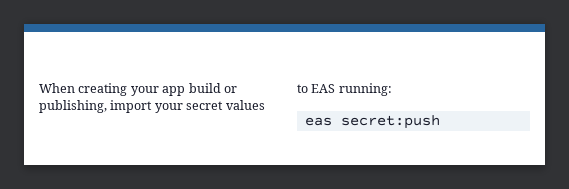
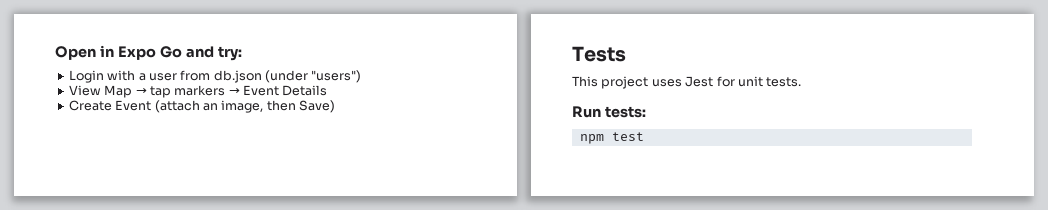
[39,83,237,96] [39,100,265,113] [297,83,392,96] [304,115,440,129] When creating your app build or publishing, import your secret values to EAS running: // eas secret:push -> [55,45,242,61] [68,70,362,83] [68,85,328,98] [68,100,335,113] [572,46,626,62] [572,76,802,89] [572,106,646,118] [579,132,644,144] Open in Expo Go and try: // Login with a user from db.json (under "users") // View Map → tap markers → Event Details // Create Event (attach an image, then Save) // Tests // This project uses Jest for unit tests. // Run tests: // npm test

